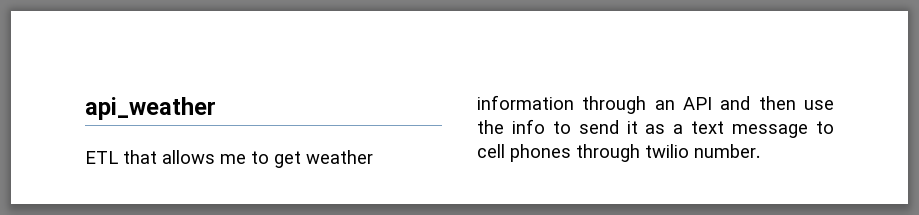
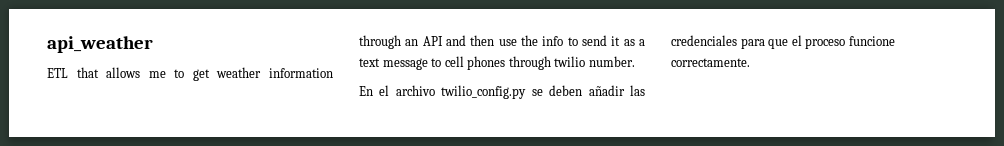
(760, 151) none -> [359,85,645,99] [671,35,895,49] [671,58,750,67] // En el archivo twilio_config.py se deben añadir las credenciales para que el proceso funcione correctamente.

